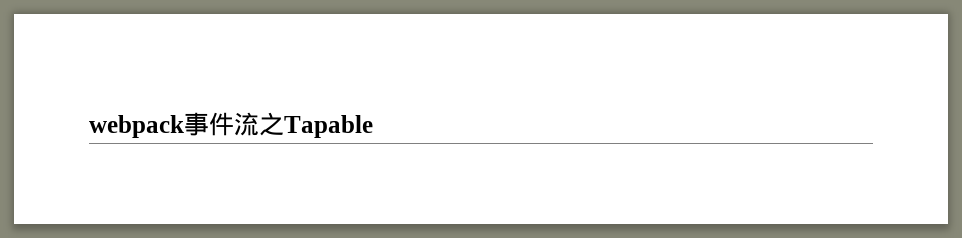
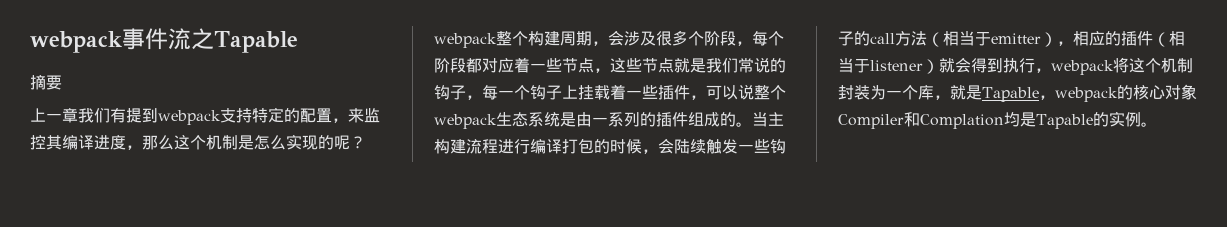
(373, 126) none -> [30,74,62,90] [30,107,380,125] [30,134,366,150] [434,30,784,48] [434,57,786,73] [434,84,786,100] [434,112,784,129] [434,138,786,154] [838,31,1185,47] [838,57,1193,75] [838,84,1197,102] [838,111,1157,129] // 摘要 // 上一章我们有提到webpack支持特定的配置，来监控其编译进度，那么这个机制是怎么实现的呢？webpack整个构建周期，会涉及很多个阶段，每个阶段都对应着一些节点，这些节点就是我们常说的钩子，每一个钩子上挂载着一些插件，可以说整个webpack生态系统是由一系列的插件组成的。当主构建流程进行编译打包的时候，会陆续触发一些钩子的call方法（相当于emitter），相应的插件（相当于listener）就会得到执行，webpack将这个机制封装为一个库，就是Tapable，webpack的核心对象Compiler和Complation均是Tapable的实例。

